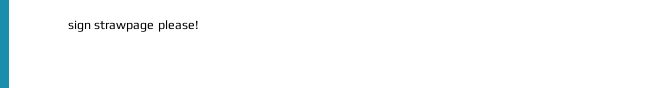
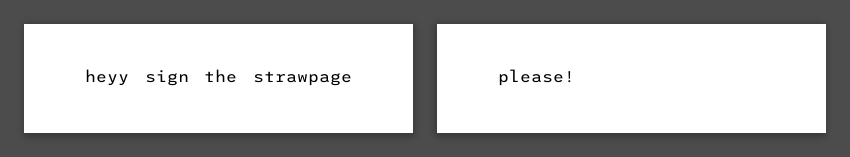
[68,20,91,32] sign -> [85,69,238,86] heyy sign the

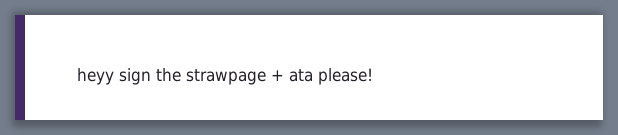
(352, 78) none -> [271,69,313,82] + ata

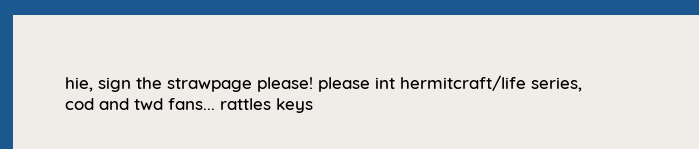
[77,68,114,85] heyy -> [65,77,93,92] hie,
[271,68,373,85] + ata please! -> [257,75,582,92] [65,98,313,113] please! please int hermitcraft/life series, cod and twd fans... rattles keys

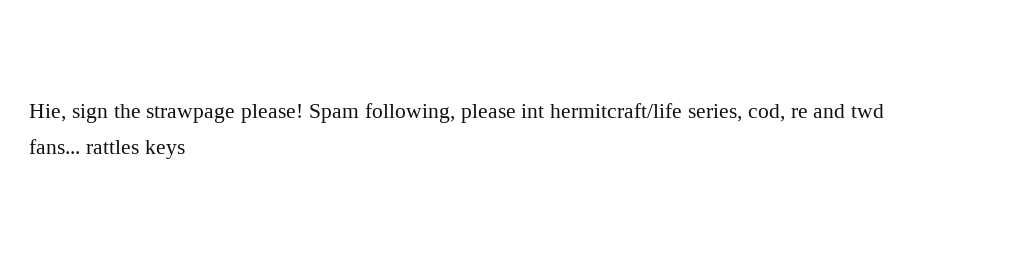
[65,77,93,92] hie, -> [29,104,66,122] Hie,
(313, 84) none -> [309,103,455,123] Spam following,
[65,98,94,110] cod -> [747,104,808,122] cod, re

